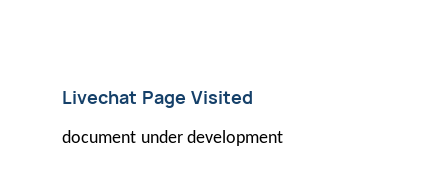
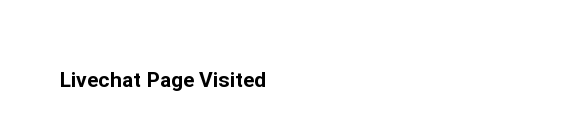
[62,130,284,146] // document under development -> (267, 79) none

